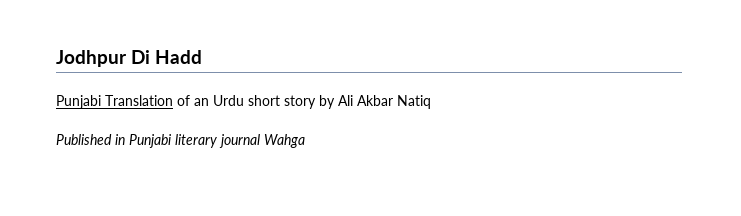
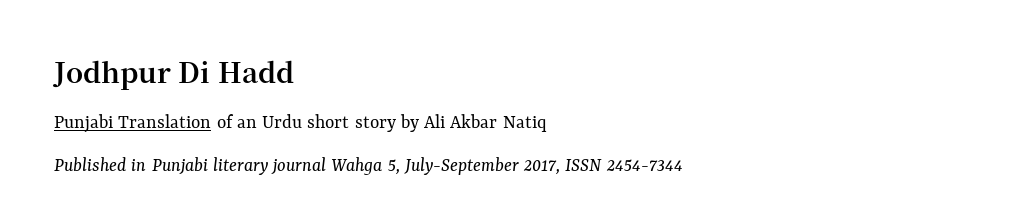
(305, 141) none -> [387,157,683,175] 5, July-September 2017, ISSN 2454-7344

